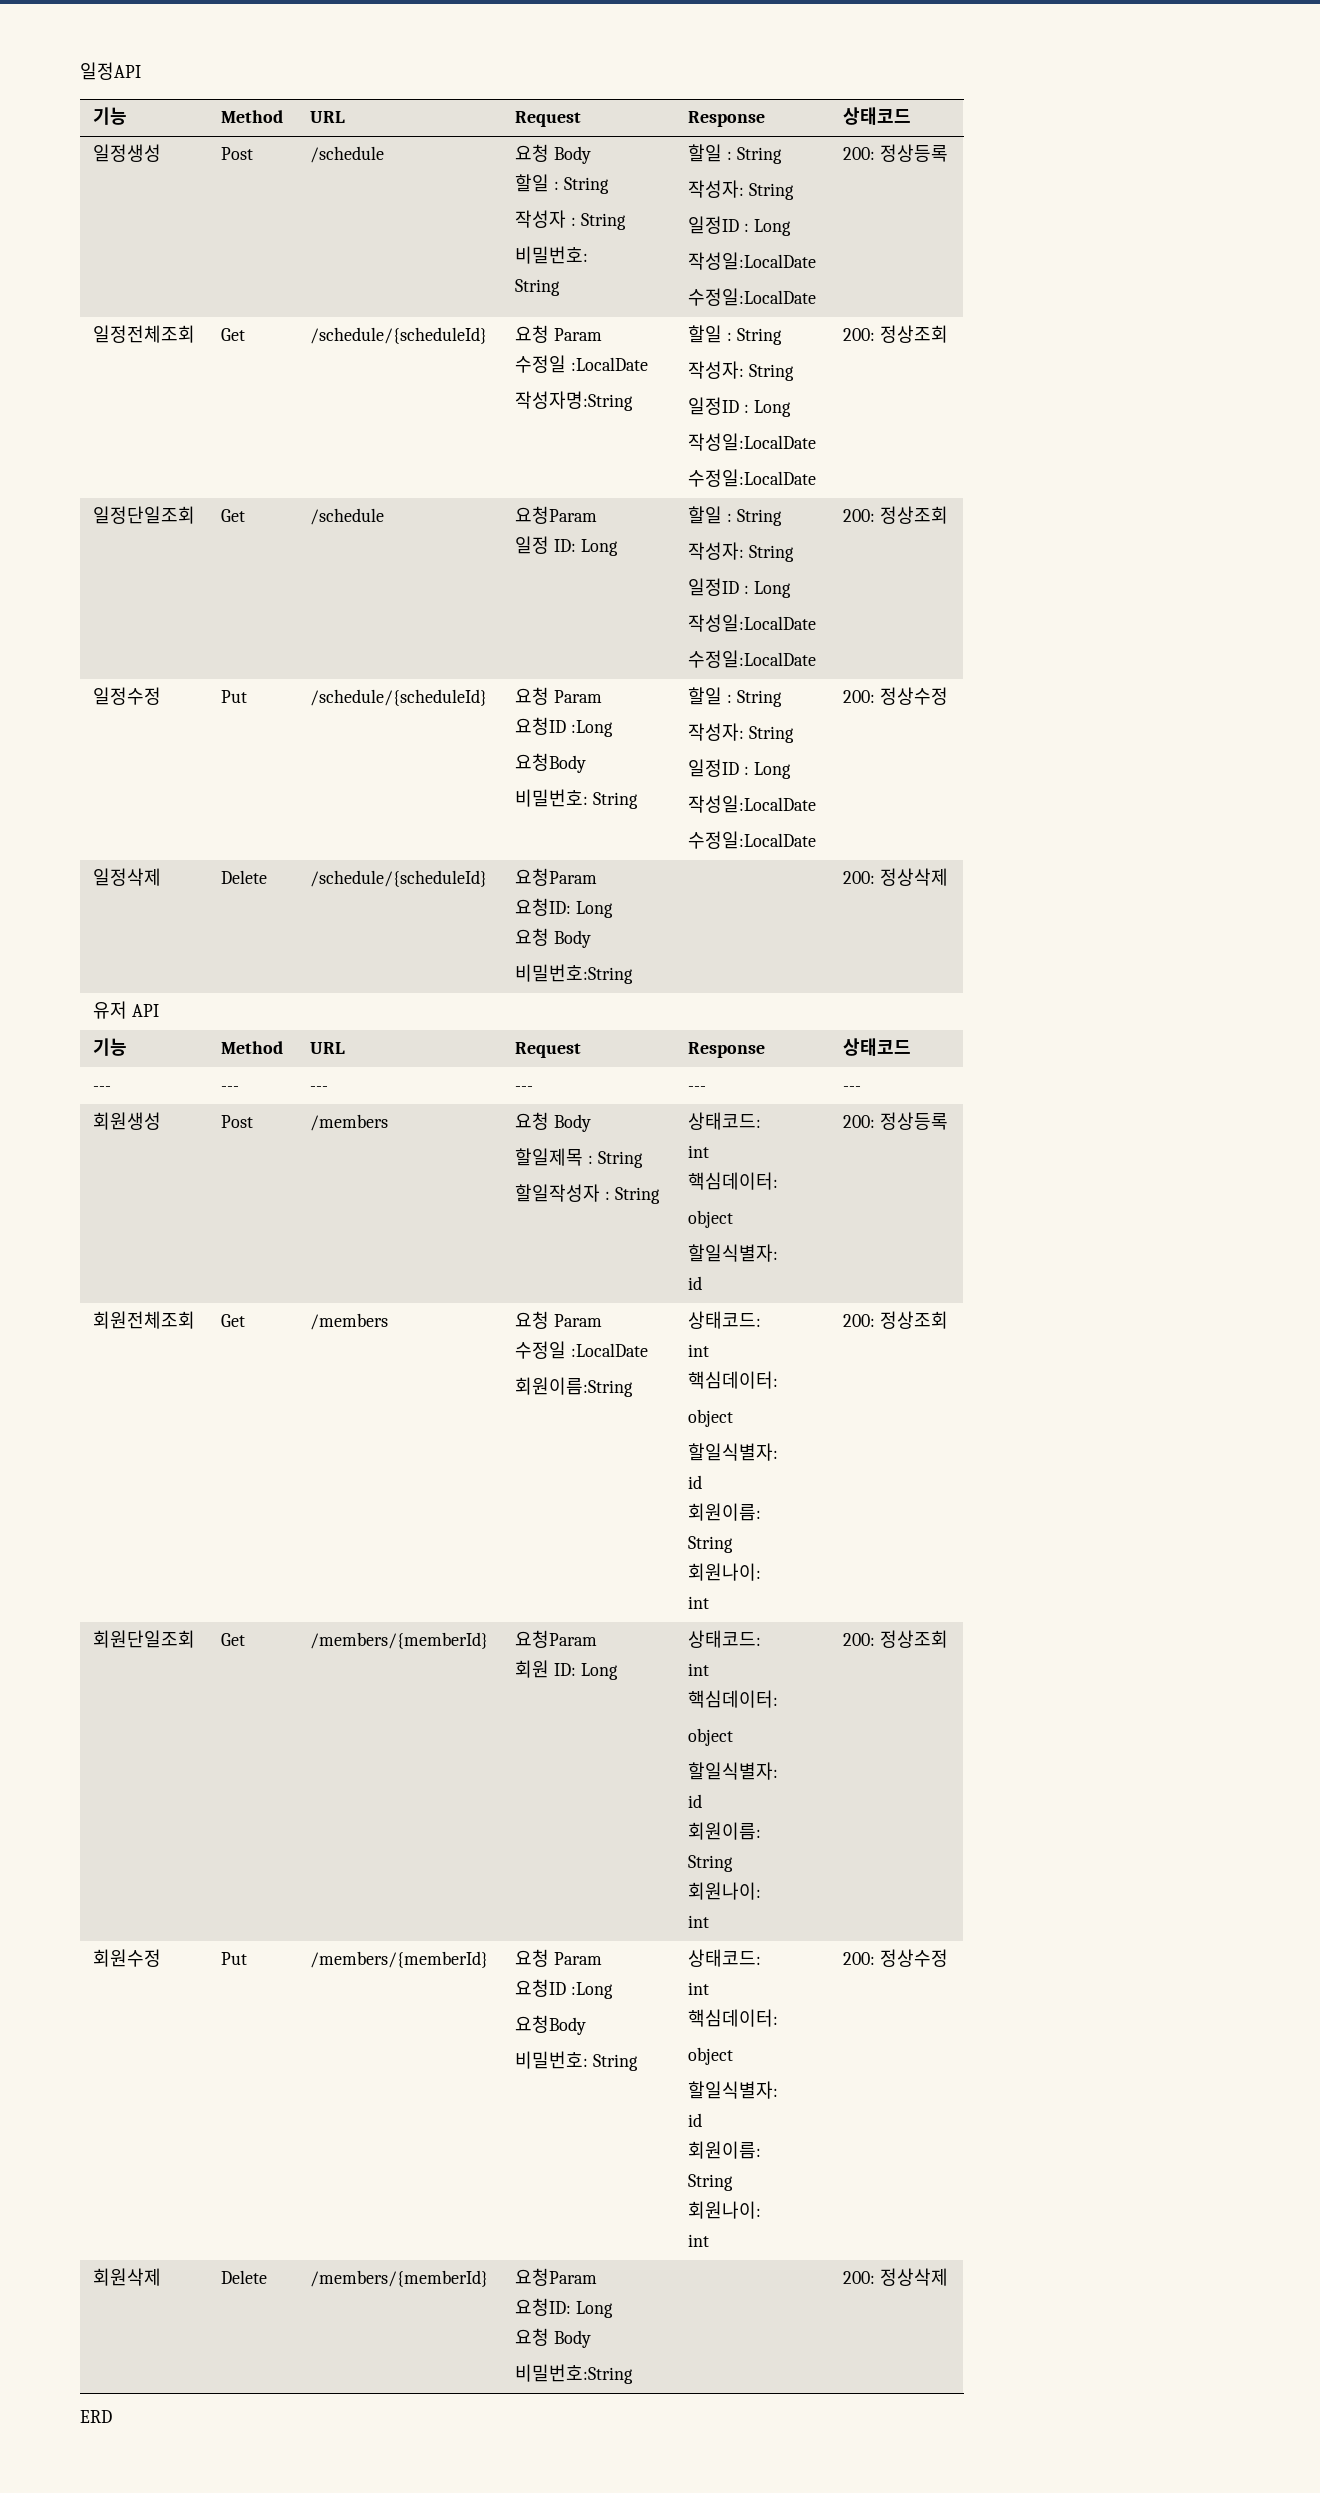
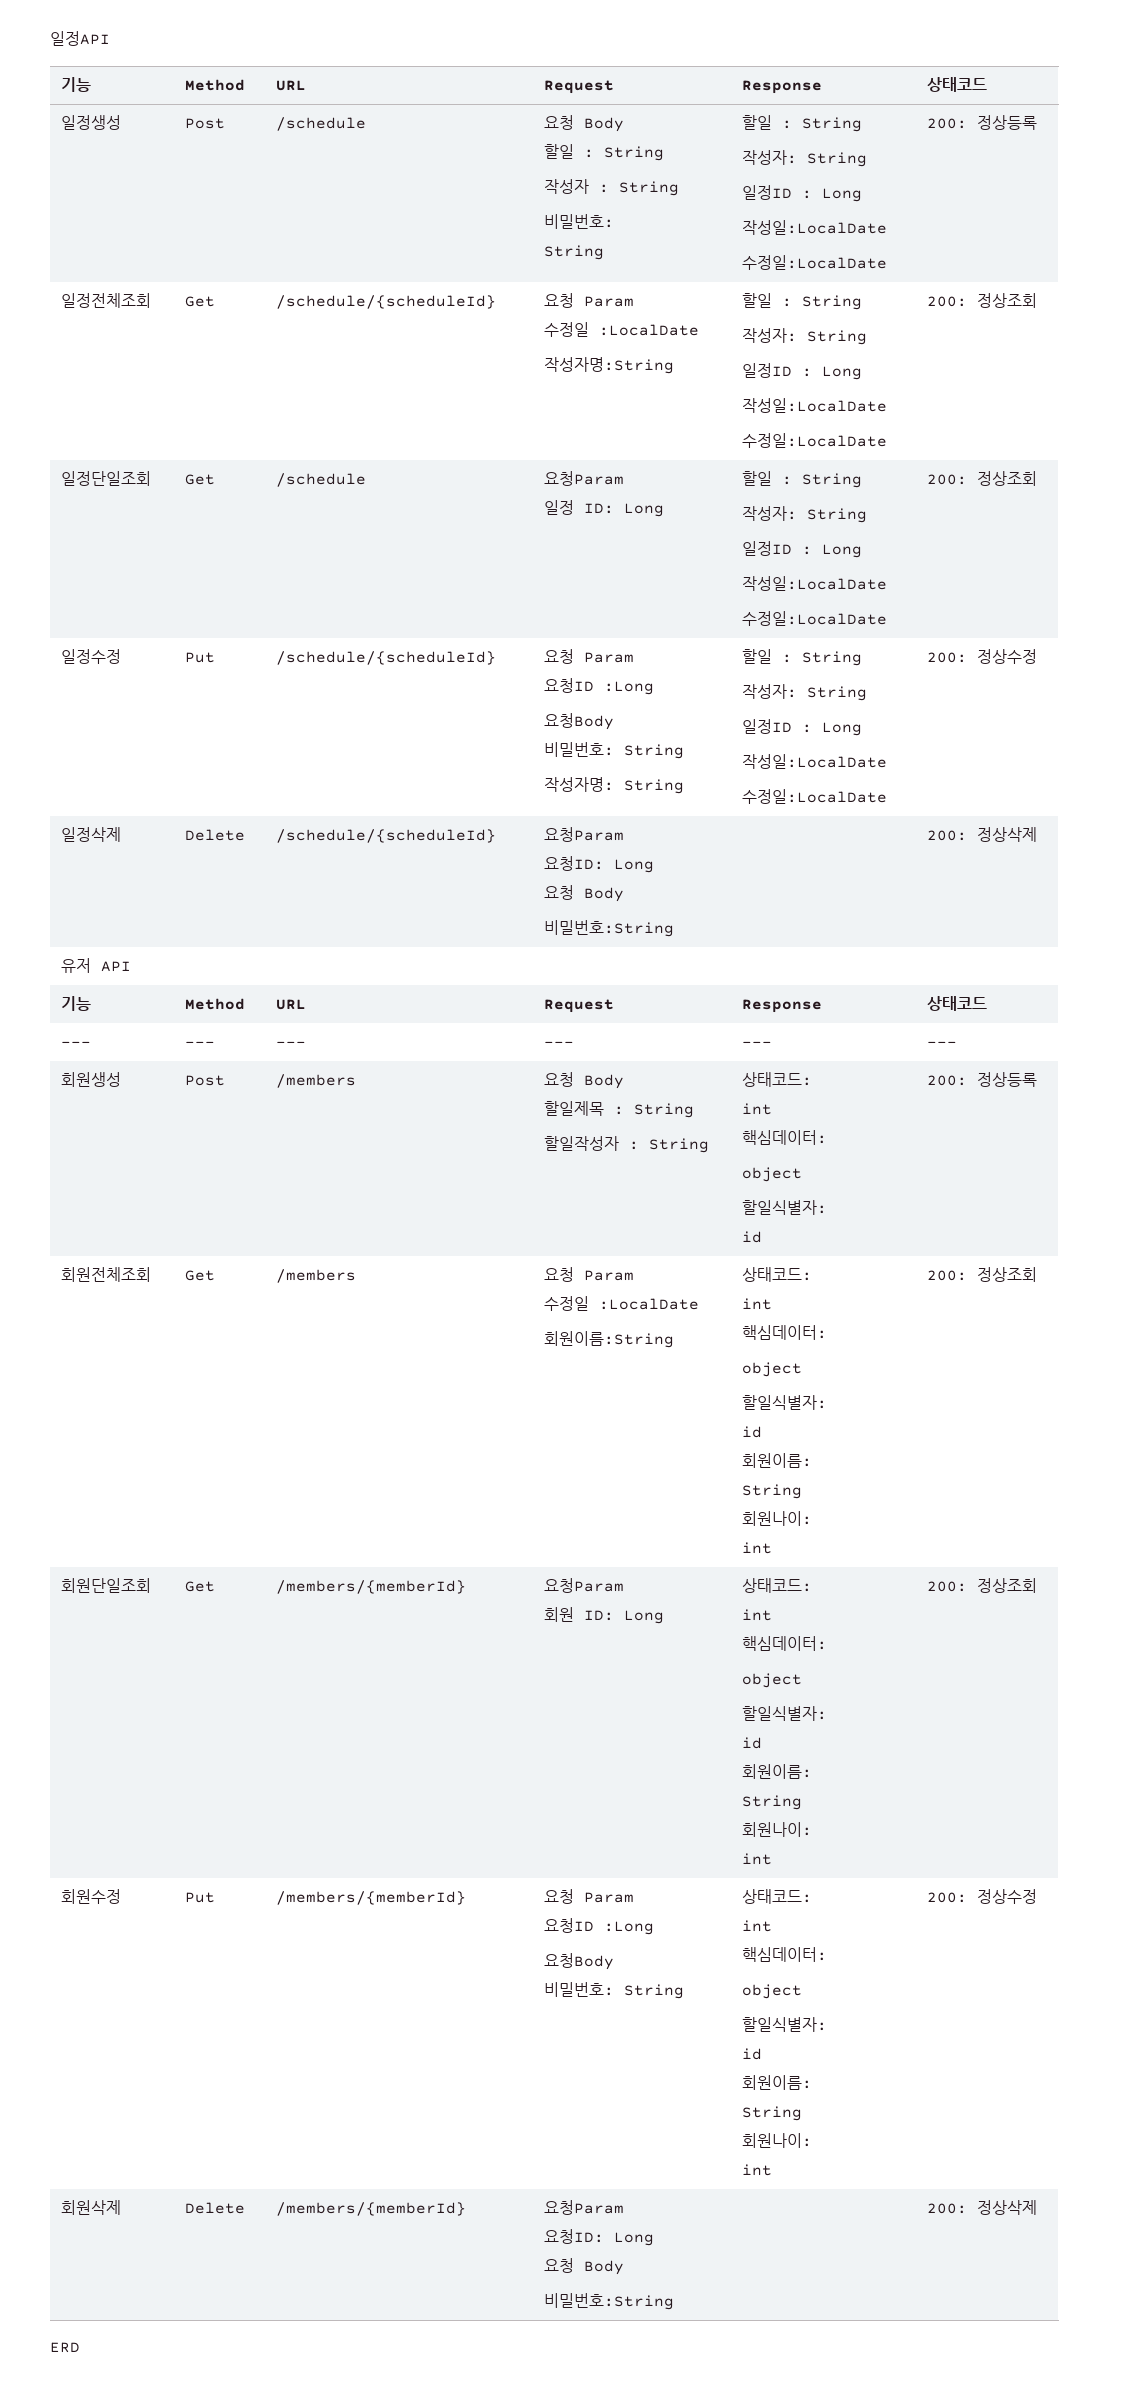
(638, 800) none -> [543,777,684,794] // 작성자명: String

